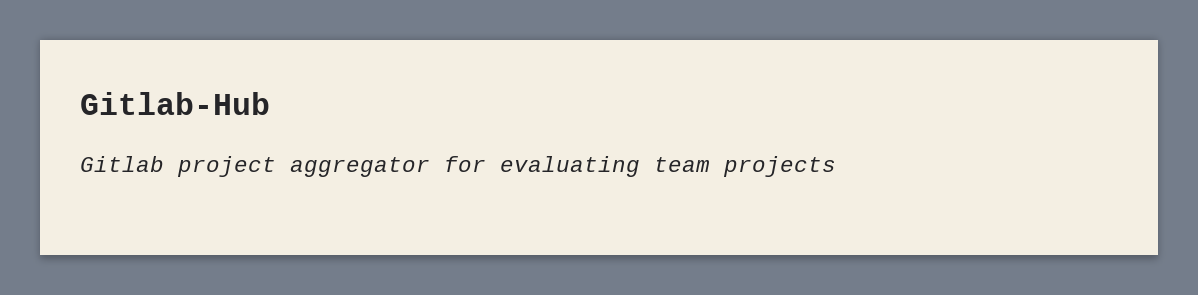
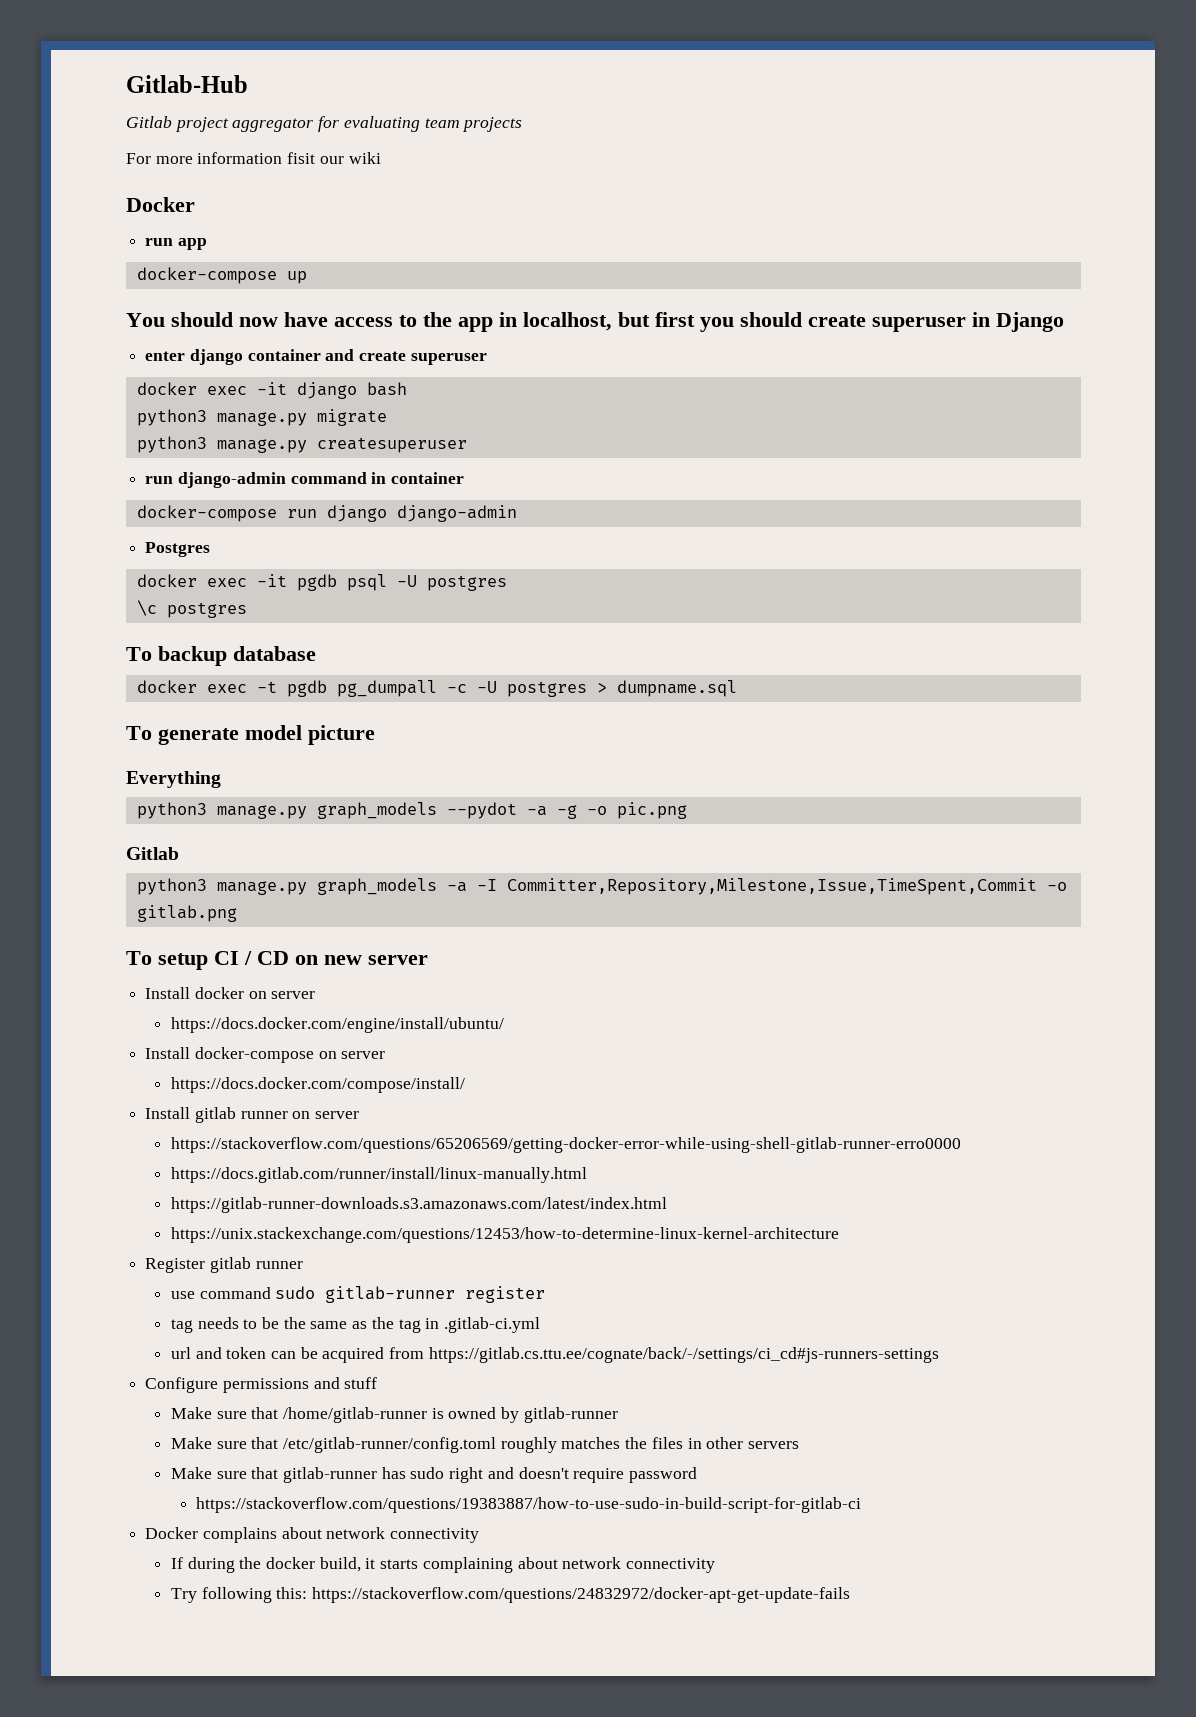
(836, 166) none -> [126,152,381,164] [126,197,195,212] [145,238,207,250] [136,267,307,284] [126,312,1064,332] [145,349,487,365] [136,382,407,399] [136,409,387,426] [136,436,467,453] [145,472,465,488] [136,505,517,522] [145,542,211,557] [136,574,507,591] [136,600,247,618] [126,646,316,666] [136,680,737,697] [126,725,375,745] [126,771,221,788] [136,802,687,819] [126,847,179,860] [136,878,1067,895] [136,905,237,922] [126,951,428,970] [145,987,316,999] [170,1017,504,1033] [145,1047,386,1063] [170,1077,465,1093] [145,1107,360,1123] [170,1137,961,1153] [170,1167,587,1183] [170,1197,667,1213] [170,1227,839,1243] [145,1257,303,1273] [170,1286,546,1303] [170,1317,541,1333] [170,1347,939,1363] [145,1377,378,1393] [170,1407,618,1423] [170,1437,800,1453] [170,1467,698,1483] [196,1497,862,1513] [145,1527,480,1543] [170,1557,716,1573] [170,1587,851,1603] // For more information fisit our wiki // Docker // run app // docker-compose up // You should now have access to the app in localhost, but first you should create superuser in Django // enter django container and create superuser // docker exec -it django bash // python3 manage.py migrate // python3 manage.py createsuperuser // run django-admin command in container // docker-compose run django django-admin // Postgres // docker exec -it pgdb psql -U postgres // \c postgres // To backup database // docker exec -t pgdb pg_dumpall -c -U postgres > dumpname.sql // To generate model picture // Everything // python3 manage.py graph_models --pydot -a -g -o pic.png // Gitlab // python3 manage.py graph_models -a -I Committer,Repository,Milestone,Issue,TimeSpent,Commit -o gitlab.png // To setup CI / CD on new server // Install docker on server // https://docs.docker.com/engine/install/ubuntu/ // Install docker-compose on server // https://docs.docker.com/compose/install/ // Install gitlab runner on server // https://stackoverflow.com/questions/65206569/getting-docker-error-while-using-shell-gitlab-runner-erro0000 // https://docs.gitlab.com/runner/install/linux-manually.html // https://gitlab-runner-downloads.s3.amazonaws.com/latest/index.html // https://unix.stackexchange.com/questions/12453/how-to-determine-linux-kernel-architecture // Register gitlab runner // use command sudo gitlab-runner register // tag needs to be the same as the tag in .gitlab-ci.yml // url and token can be acquired from https://gitlab.cs.ttu.ee/cognate/back/-/settings/ci_cd#js-runners-settings // Configure permissions and stuff // Make sure that /home/gitlab-runner is owned by gitlab-runner // Make sure that /etc/gitlab-runner/config.toml roughly matches the files in other servers // Make sure that gitlab-runner has sudo right and doesn't require password // https://stackoverflow.com/questions/19383887/how-to-use-sudo-in-build-script-for-gitlab-ci // Docker complains about network connectivity // If during the docker build, it starts complaining about network connectivity // Try following this: https://stackoverflow.com/questions/24832972/docker-apt-get-update-fails

